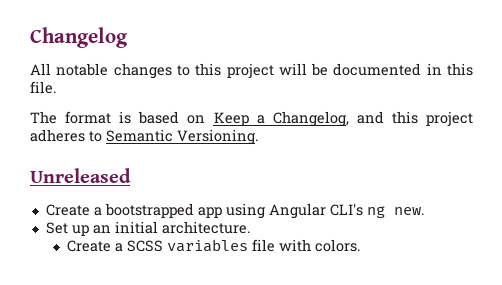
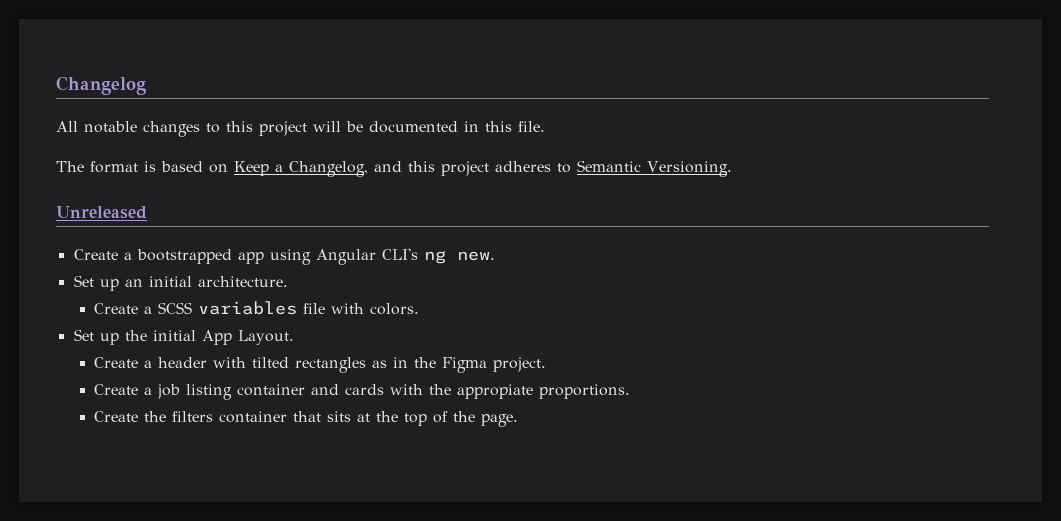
(361, 245) none -> [73,329,294,345] [93,357,546,373] [93,384,630,400] [93,411,518,427] // Set up the initial App Layout. // Create a header with tilted rectangles as in the Figma project. // Create a job listing container and cards with the appropiate proportions. // Create the filters container that sits at the top of the page.

